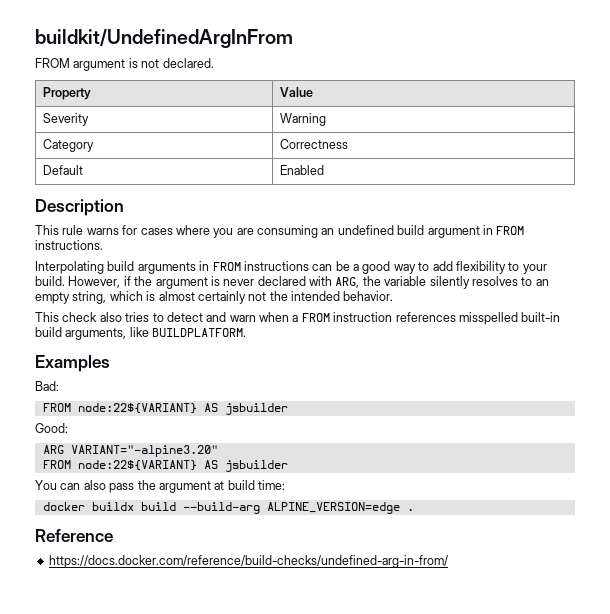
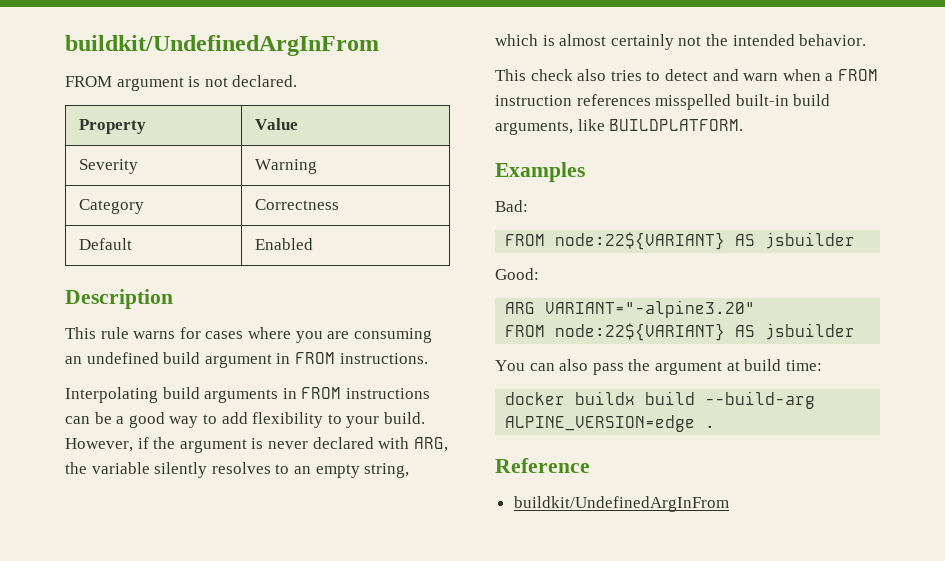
[48,555,448,568] https://docs.docker.com/reference/build-checks/undefined-arg-in-from/ -> [513,496,729,512] buildkit/UndefinedArgInFrom

